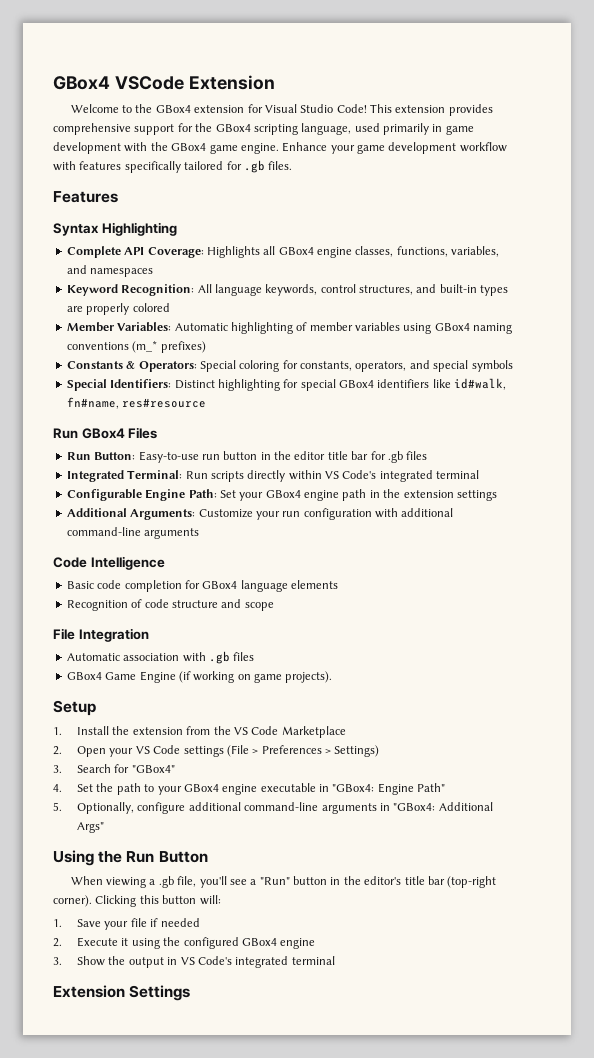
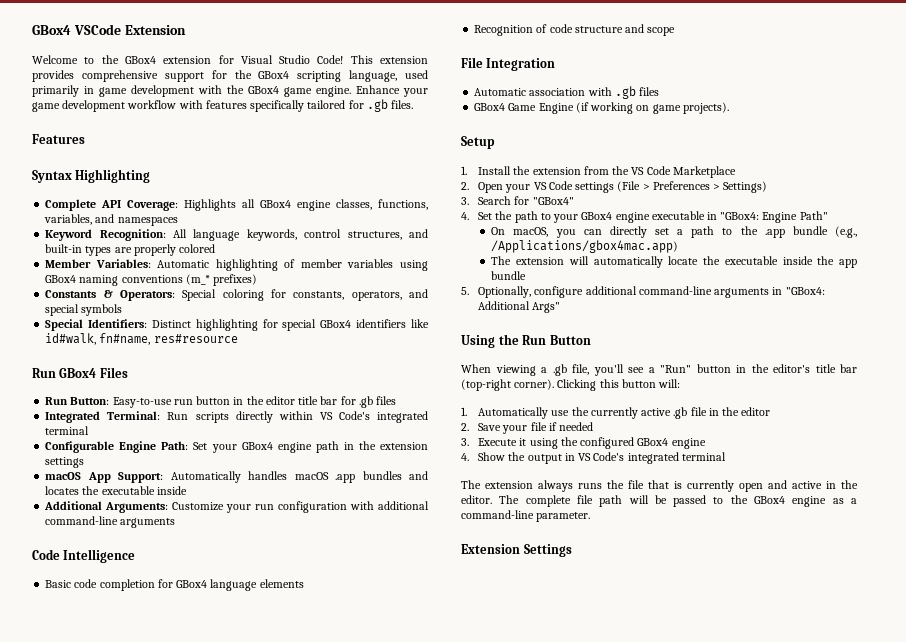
(497, 495) none -> [45,471,429,483] [45,486,187,495] // macOS App Support: Automatically handles macOS .app bundles and locates the executable inside
(446, 787) none -> [491,226,857,238] [491,240,679,253] [491,256,857,268] [491,271,527,280] // On macOS, you can directly set a path to the .app bundle (e.g., /Applications/gbox4mac.app) // The extension will automatically locate the executable inside the app bundle
(62, 923) none -> [478,407,771,419] [461,423,469,431] Automatically use the currently active .gb file in the editor // 2.
[53,938,62,947] 2. -> [461,438,469,446] 3.
[53,957,62,965] 3. -> [461,453,469,461] 4.
(335, 960) none -> [461,480,858,492] [461,495,858,507] [461,510,591,522] // The extension always runs the file that is currently open and active in the editor. The complete file path will be passed to the GBox4 engine as a command-line parameter.

